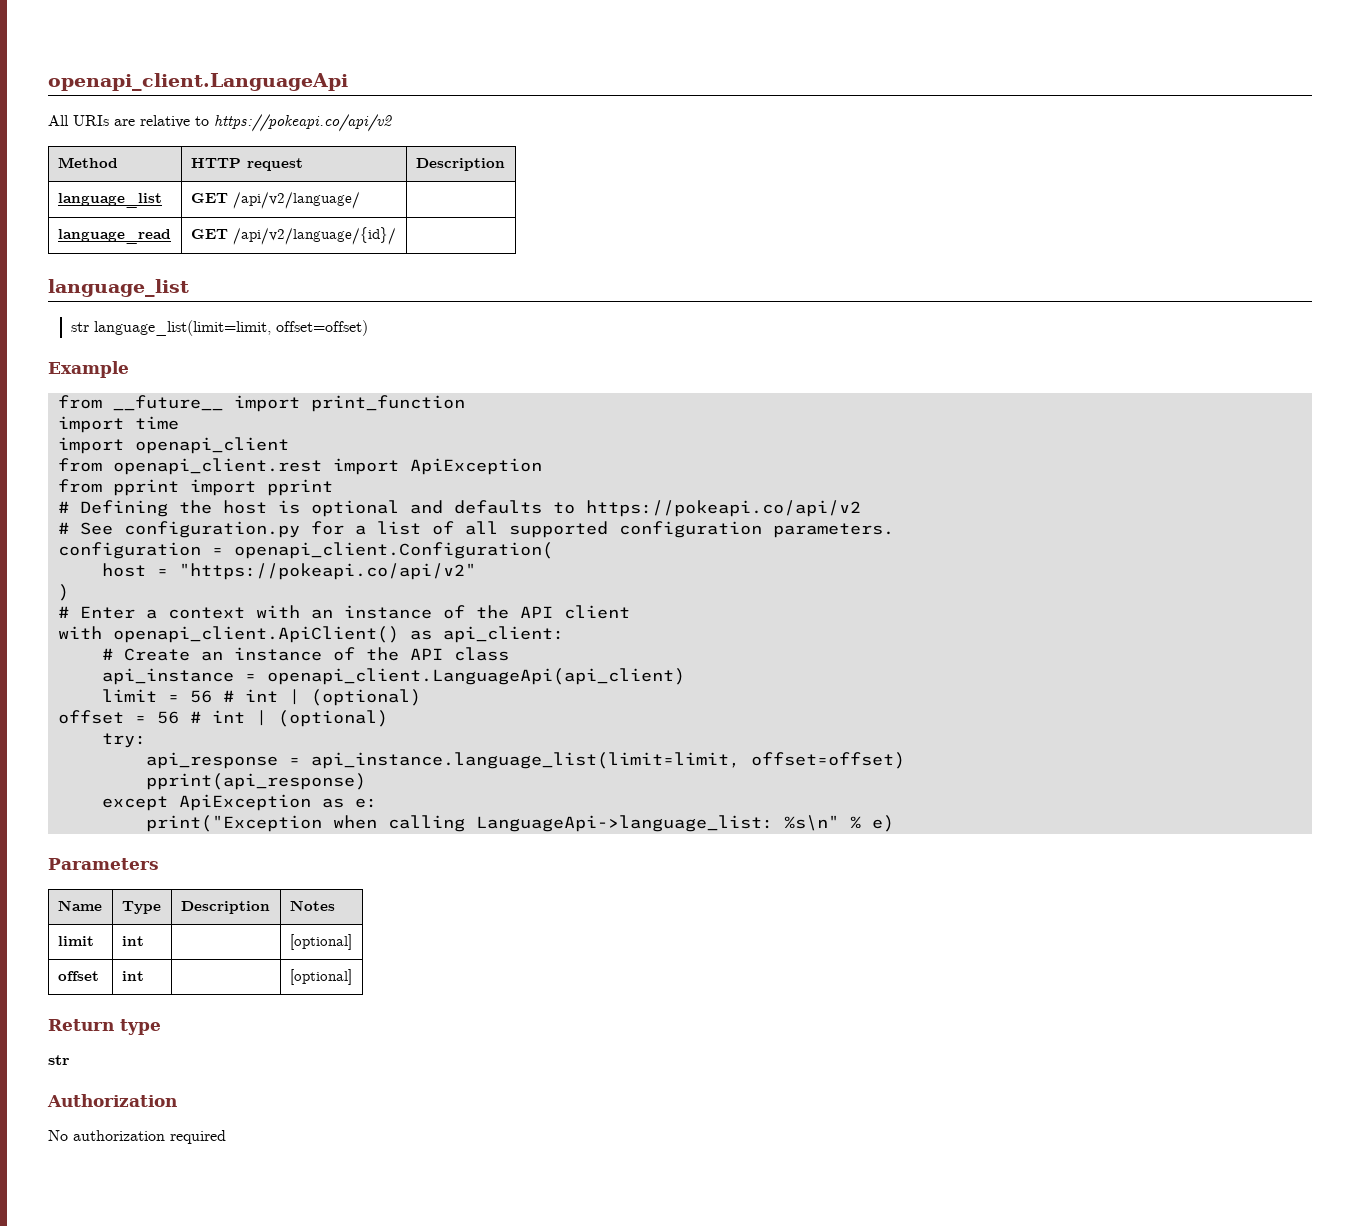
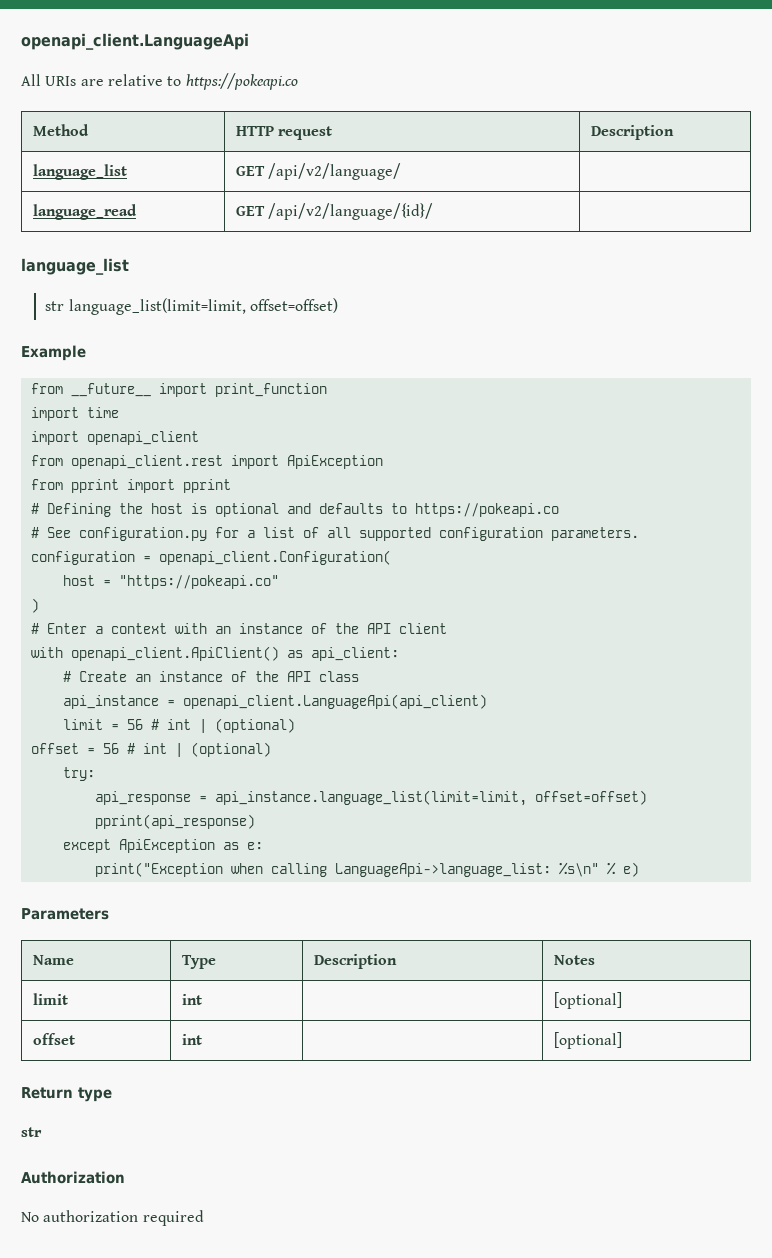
[214,114,392,132] https://pokeapi.co/api/v2 -> [185,73,298,90] https://pokeapi.co
[585,500,861,517] https://pokeapi.co/api/v2 -> [414,503,559,517] https://pokeapi.co
[178,563,476,580] "https://pokeapi.co/api/v2" -> [118,575,279,589] "https://pokeapi.co"

